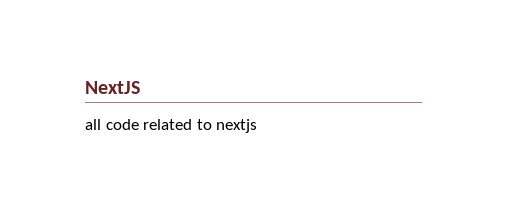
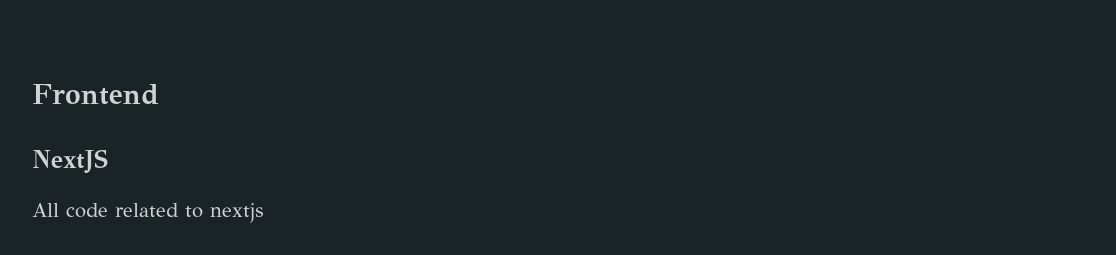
(85, 87) none -> [32,84,159,105] Frontend //
[85,119,101,130] all -> [32,203,59,217] All

